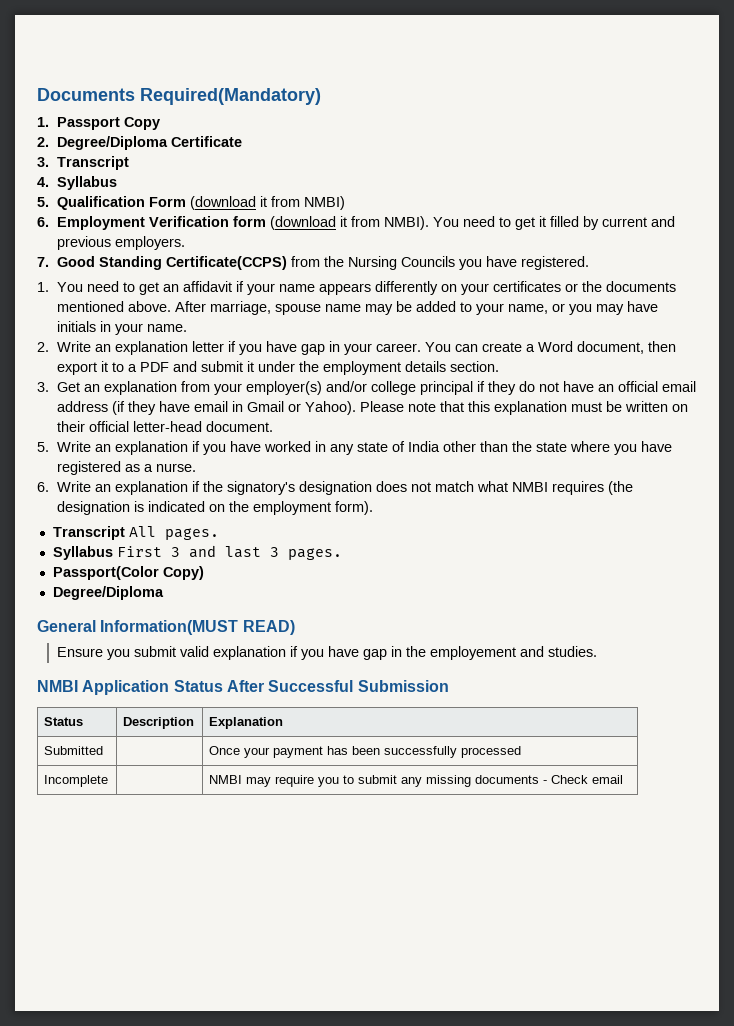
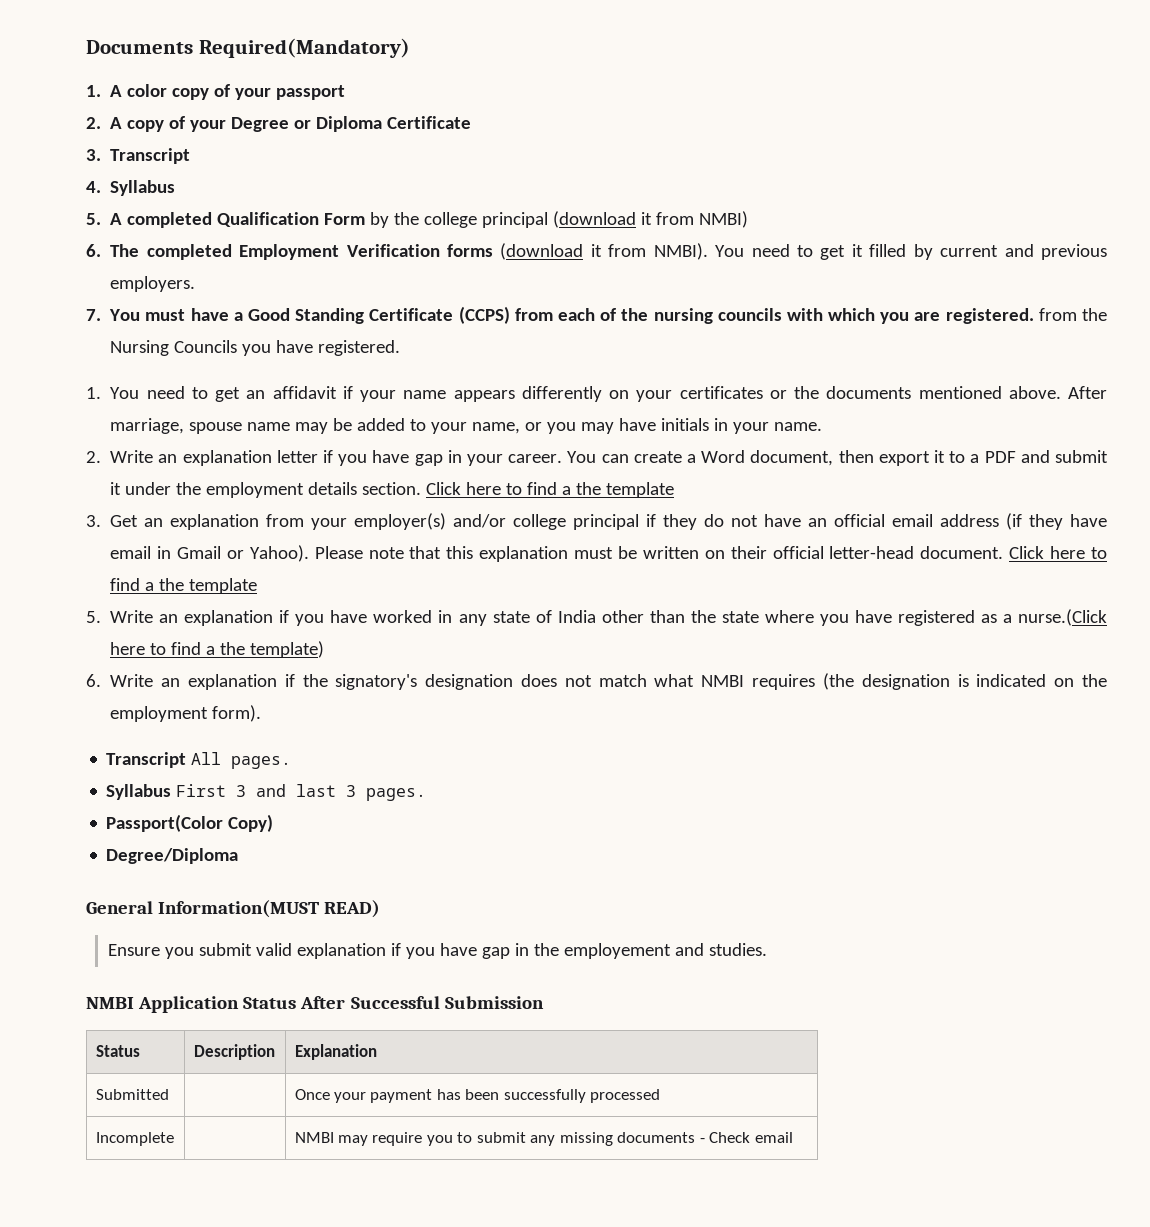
[56,117,160,130] [37,136,168,150] Passport Copy // 2. Degree/Diploma -> [110,84,346,100] [86,116,383,132] A color copy of your passport // 2. A copy of your Degree or Diploma
[56,196,186,210] Qualification Form -> [110,212,549,228] A completed Qualification Form by the college principal
(49, 222) none -> [110,244,232,260] The completed
[232,216,266,227] form -> [446,244,493,257] forms
[56,256,287,270] Good Standing Certificate(CCPS) -> [109,306,1034,324] You must have a Good Standing Certificate (CCPS) from each of the nursing councils with which you are registered.
(499, 366) none -> [426,482,675,498] Click here to find a the template
(273, 426) none -> [1009,546,1108,559] [110,578,258,594] Click here to find a the template
[155,463,196,472] nurse. -> [1017,609,1107,626] [110,641,325,658] nurse.(Click here to find a the template)

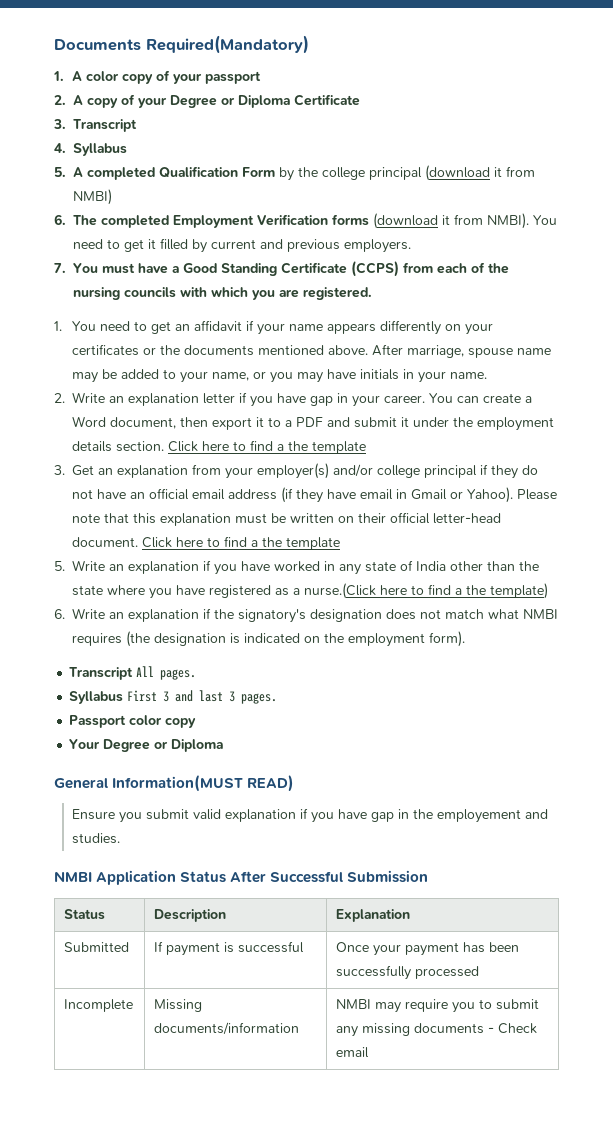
[1038,308,1107,321] [110,340,401,356] from the Nursing Councils you have registered. -> (372, 293) none
[106,814,274,832] [106,848,239,864] Passport(Color Copy) // Degree/Diploma -> [69,715,197,728] [69,739,224,752] Passport color copy // Your Degree or Diploma
(169, 1094) none -> [154,941,305,956] If payment is successful
(174, 1139) none -> [154,999,203,1012] [154,1022,300,1035] Missing documents/information

